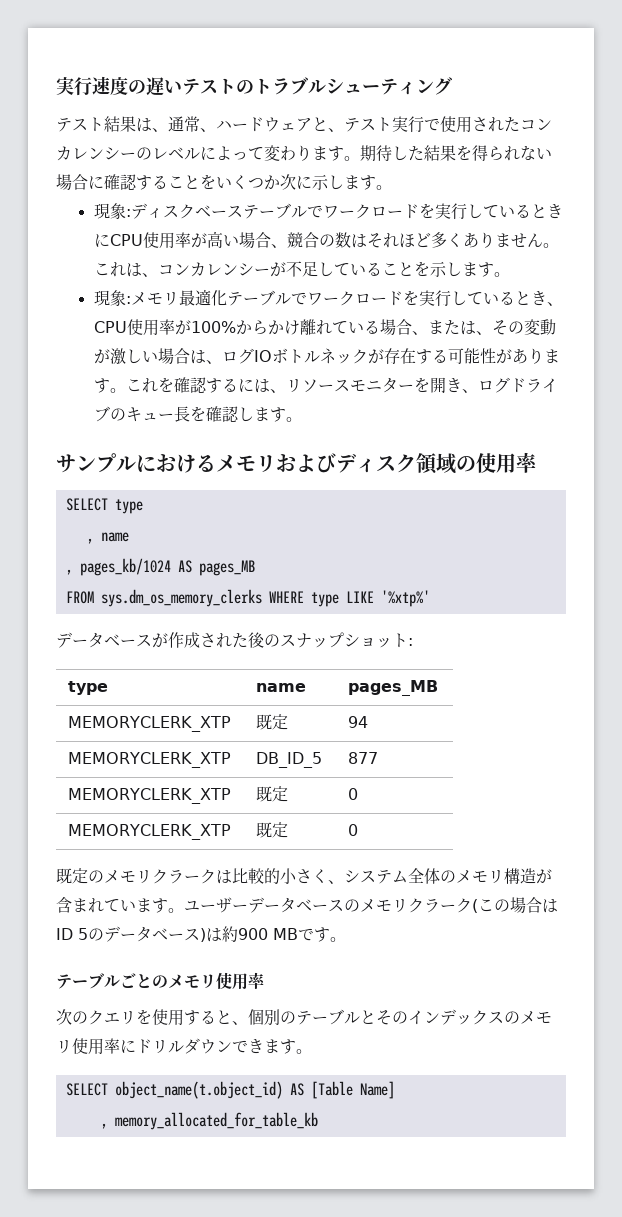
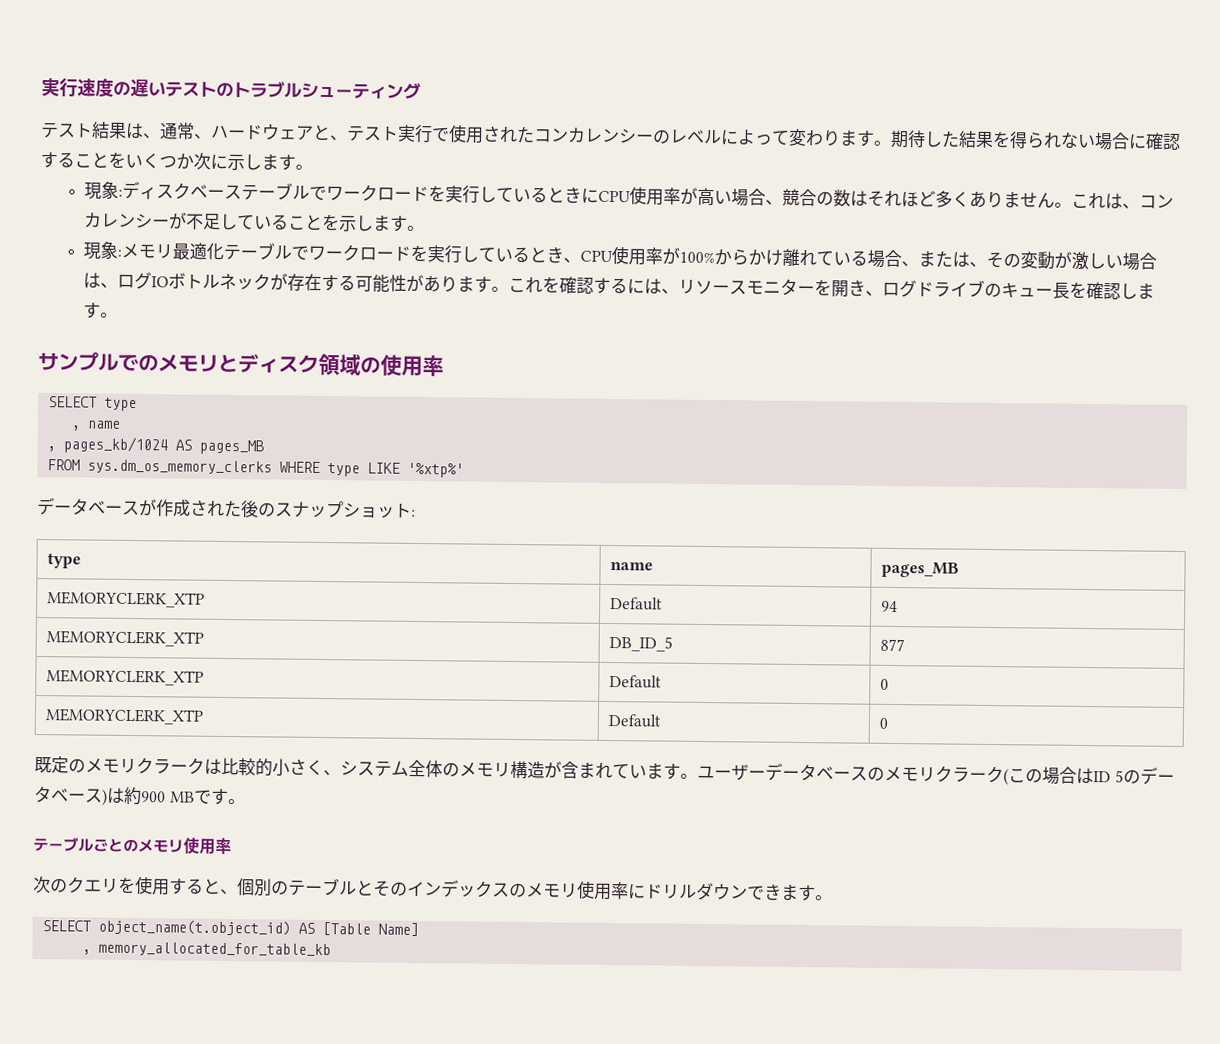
[136,453,336,473] におけるメモリおよび -> [118,354,239,373] でのメモリと
[256,714,289,730] 既定 -> [610,597,664,611] Default
[256,786,289,802] 既定 -> [609,675,663,689] Default
[256,822,289,838] 既定 -> [608,713,662,728] Default

